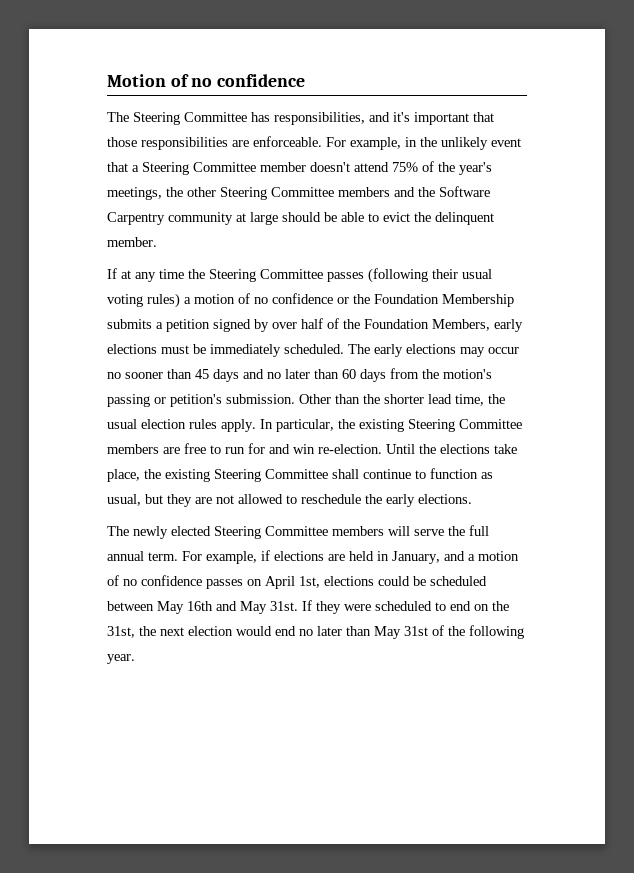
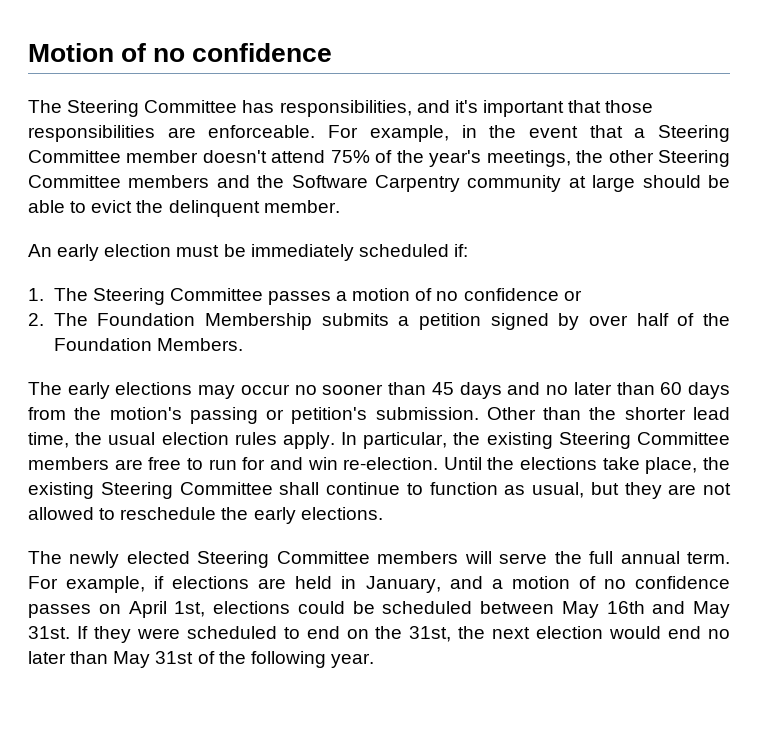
[441,137,488,150] unlikely -> (517, 131) none
[107,268,492,283] [107,293,180,308] If at any time the Steering Committee passes (following their usual voting rules) -> [28,244,468,261] [28,288,331,305] An early election must be immediately scheduled if: // 1. The Steering Committee passes
[353,294,370,304] the -> [28,313,88,326] // 2. The
[432,319,523,332] [107,344,344,357] Members, early elections must be immediately scheduled. -> [156,338,243,351] Members. //

